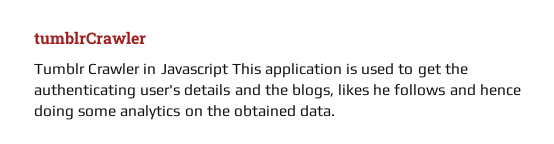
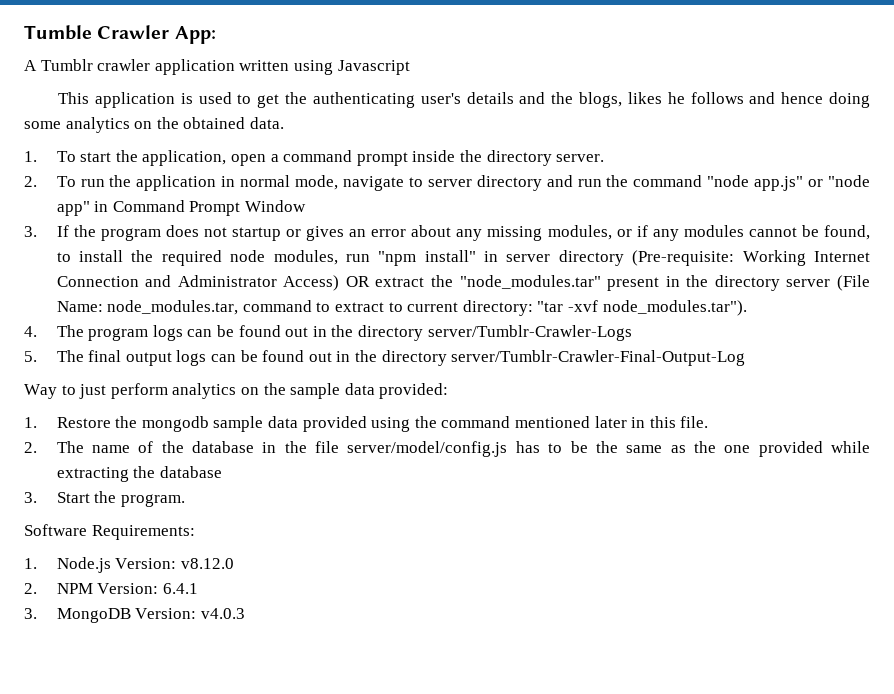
[34,31,146,45] [34,63,157,75] tumblrCrawler // Tumblr Crawler in -> [24,25,216,44] [24,59,333,75] Tumble Crawler App: // A Tumblr crawler application written using
(228, 70) none -> (410, 67) //
(336, 111) none -> [24,150,605,166] [24,175,871,191] [56,200,306,216] [24,225,870,241] [56,250,870,266] [56,275,870,291] [56,300,747,316] [24,325,632,341] [24,350,746,366] [24,383,449,399] [24,416,709,432] [24,441,870,457] [56,466,222,482] [24,491,185,507] [24,524,195,540] [24,557,234,573] [24,583,198,594] [24,608,245,623] // 1. To start the application, open a command prompt inside the directory server. // 2. To run the application in normal mode, navigate to server directory and run the command "node app.js" or "node app" in Command Prompt Window // 3. If the program does not startup or gives an error about any missing modules, or if any modules cannot be found, to install the required node modules, run "npm install" in server directory (Pre-requisite: Working Internet Connection and Administrator Access) OR extract the "node_modules.tar" present in the directory server (File Name: node_modules.tar, command to extract to current directory: "tar -xvf node_modules.tar"). // 4. The program logs can be found out in the directory server/Tumblr-Crawler-Logs // 5. The final output logs can be found out in the directory server/Tumblr-Crawler-Final-Output-Log // Way to just perform analytics on the sample data provided: // 1. Restore the mongodb sample data provided using the command mentioned later in this file. // 2. The name of the database in the file server/model/config.js has to be the same as the one provided while extracting the database // 3. Start the program. // Software Requirements: // 1. Node.js Version: v8.12.0 // 2. NPM Version: 6.4.1 // 3. MongoDB Version: v4.0.3

